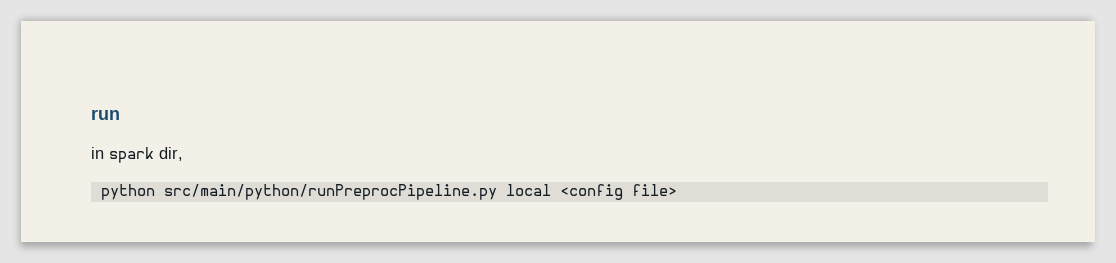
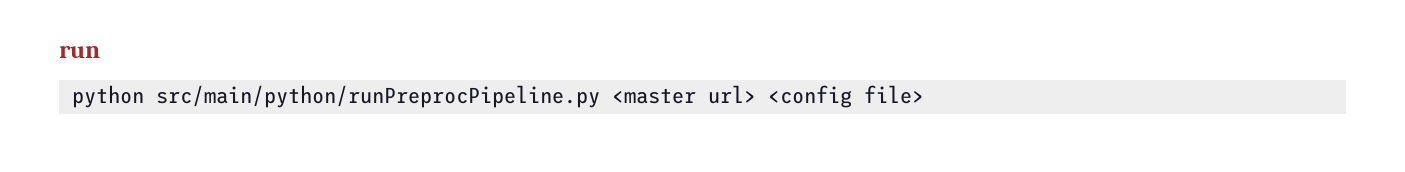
[91,147,183,163] // in spark dir, -> (100, 51) none
[505,184,551,196] local -> [612,85,757,104] <master url>

